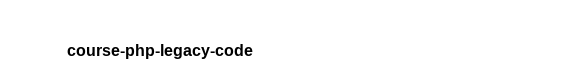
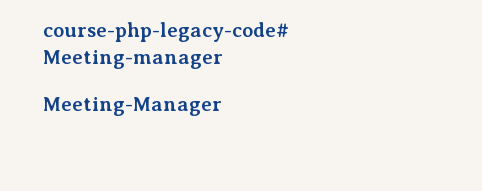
[67,44,253,59] course-php-legacy-code -> [43,22,289,42] [43,50,223,69] [43,97,222,116] course-php-legacy-code# Meeting-manager // Meeting-Manager

